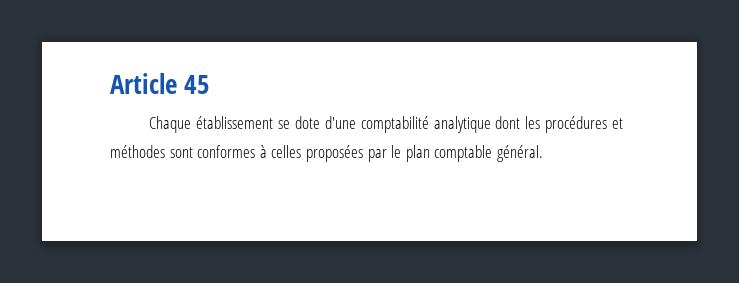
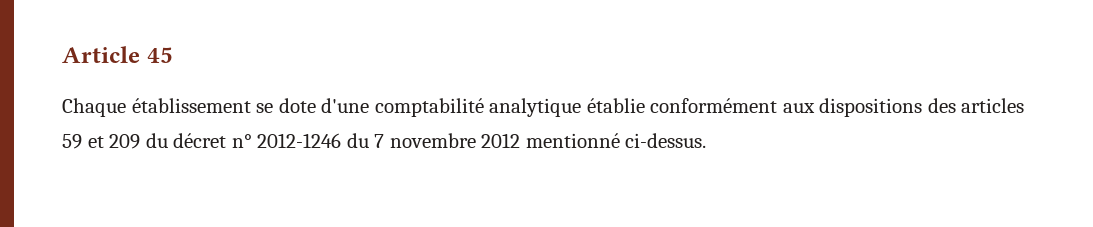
[495,116,623,133] [110,145,543,162] dont les procédures et méthodes sont conformes à celles proposées par le plan comptable général. -> [586,98,1025,117] [62,133,707,149] établie conformément aux dispositions des articles 59 et 209 du décret n° 2012-1246 du 7 novembre 2012 mentionné ci-dessus.

